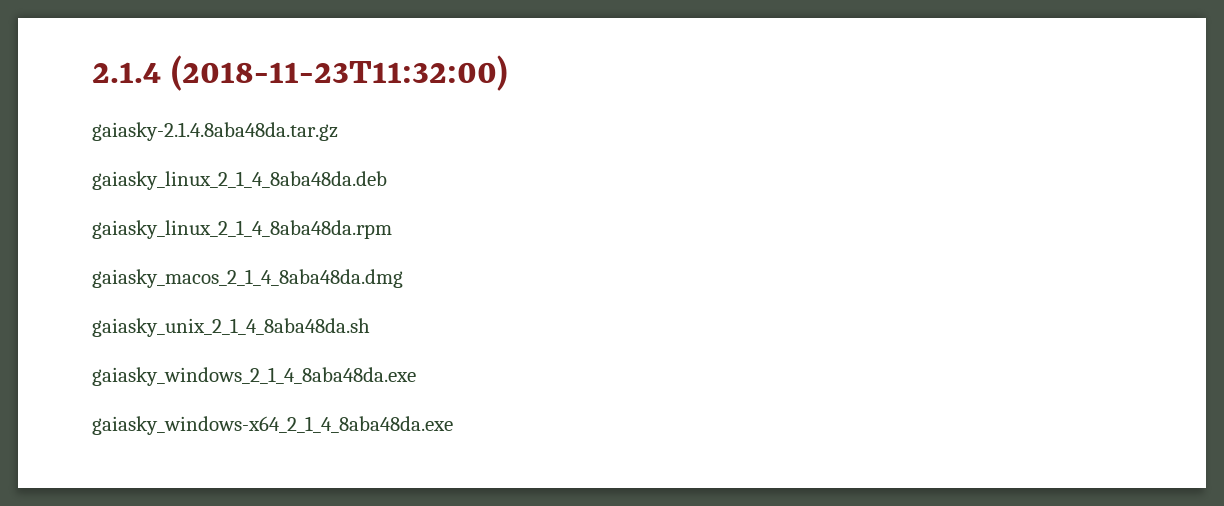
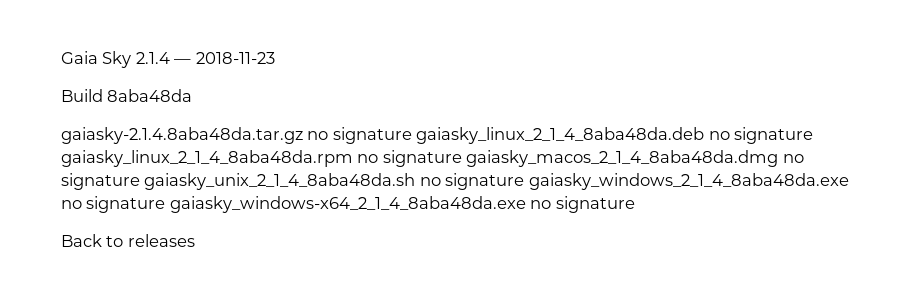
[92,55,509,91] [92,122,338,141] [92,171,387,190] [92,220,392,239] [92,269,403,288] [92,318,370,337] [92,367,416,386] [92,416,453,435] 2.1.4 (2018-11-23T11:32:00) // gaiasky-2.1.4.8aba48da.tar.gz // gaiasky_linux_2_1_4_8aba48da.deb // gaiasky_linux_2_1_4_8aba48da.rpm // gaiasky_macos_2_1_4_8aba48da.dmg // gaiasky_unix_2_1_4_8aba48da.sh // gaiasky_windows_2_1_4_8aba48da.exe // gaiasky_windows-x64_2_1_4_8aba48da.exe -> [61,51,275,68] [61,89,193,102] [61,127,814,144] [61,150,804,167] [61,173,849,190] [61,196,635,213] [61,234,195,247] Gaia Sky 2.1.4 — 2018-11-23 // Build 8aba48da // gaiasky-2.1.4.8aba48da.tar.gz no signature gaiasky_linux_2_1_4_8aba48da.deb no signature gaiasky_linux_2_1_4_8aba48da.rpm no signature gaiasky_macos_2_1_4_8aba48da.dmg no signature gaiasky_unix_2_1_4_8aba48da.sh no signature gaiasky_windows_2_1_4_8aba48da.exe no signature gaiasky_windows-x64_2_1_4_8aba48da.exe no signature // Back to releases

